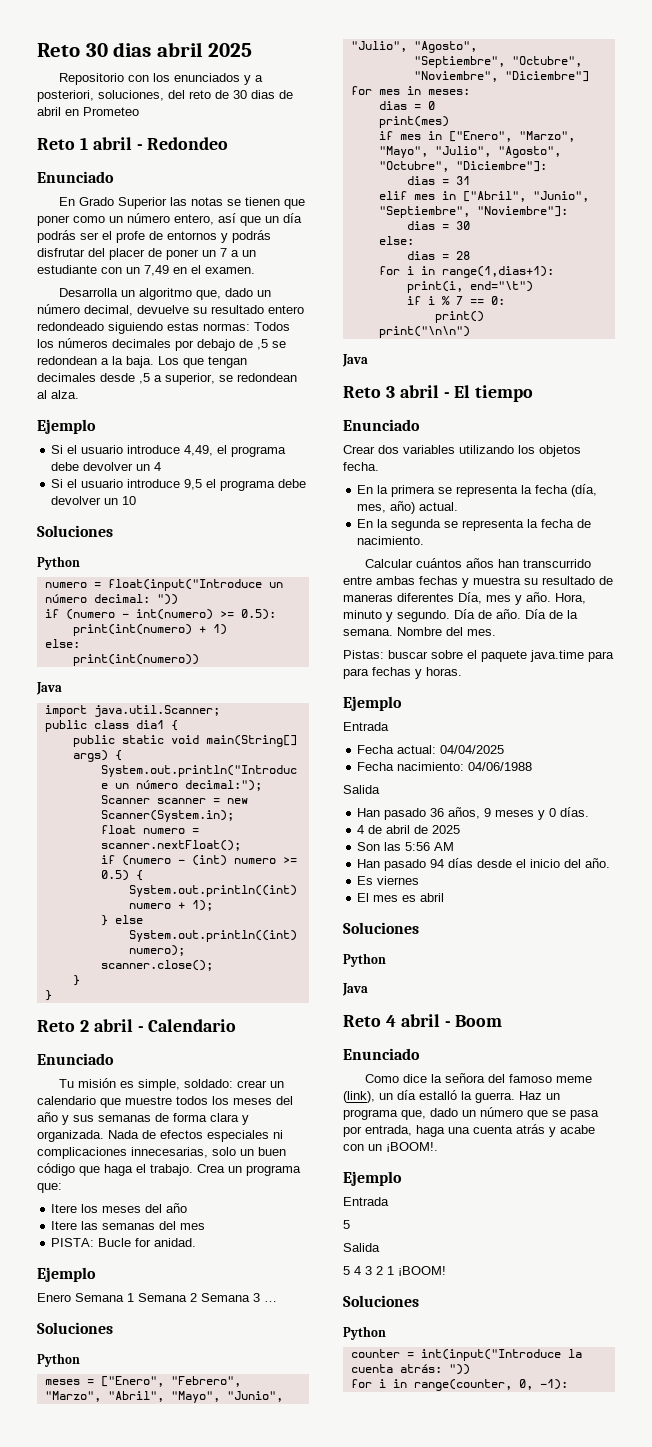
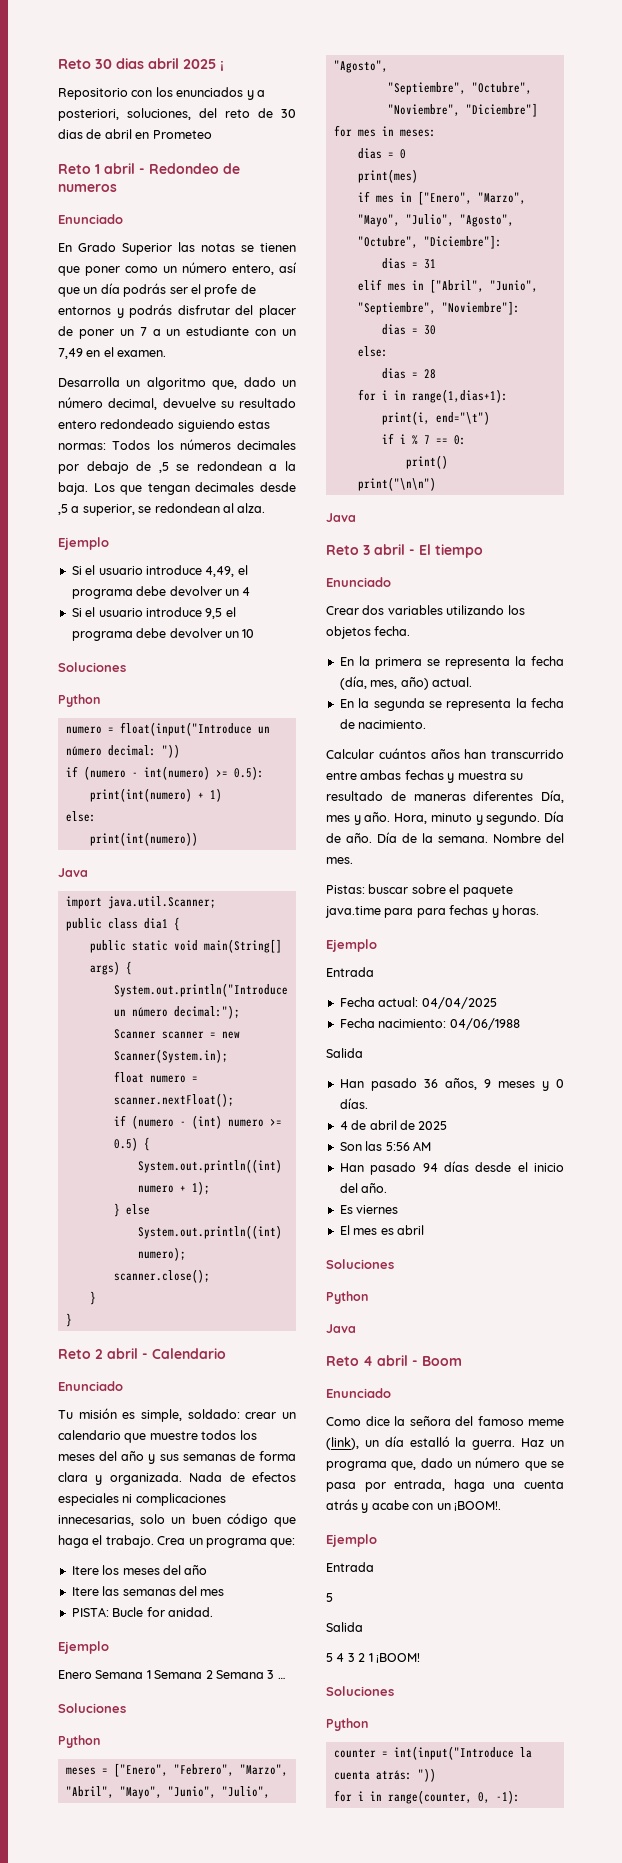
(253, 50) none -> [220,61,224,71] ¡
(229, 143) none -> [223,163,240,174] [58,184,117,192] de numeros

